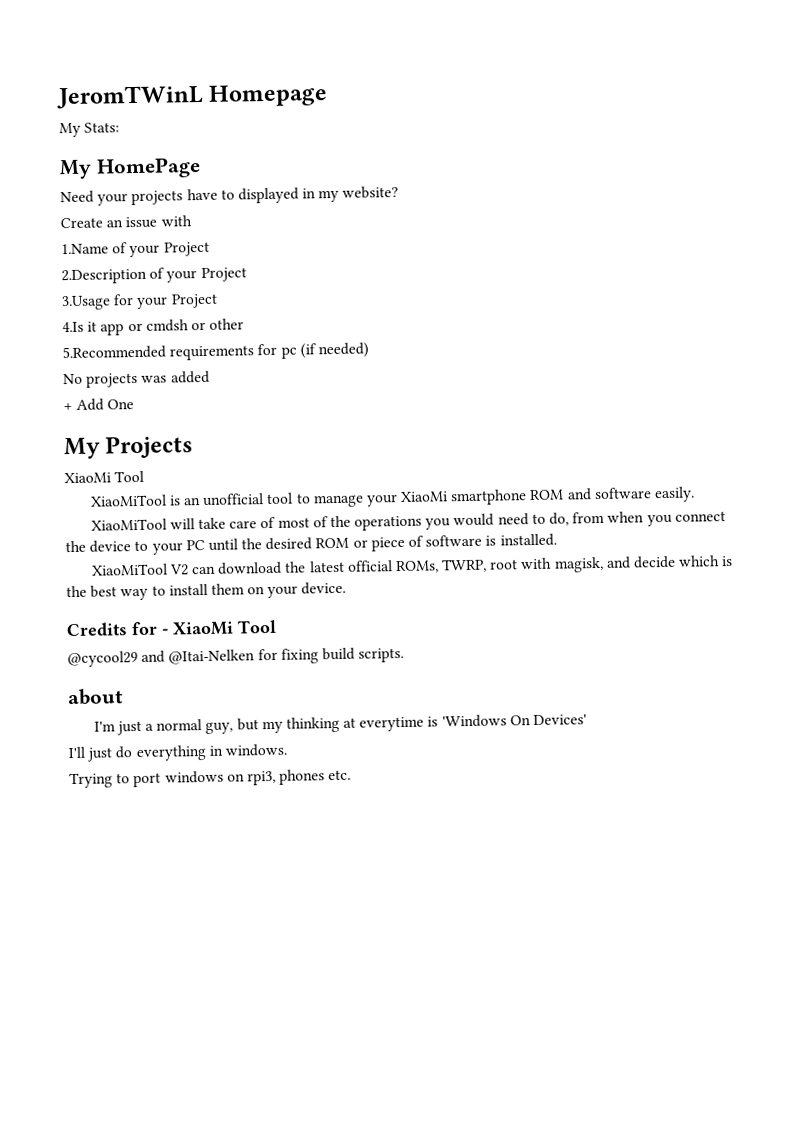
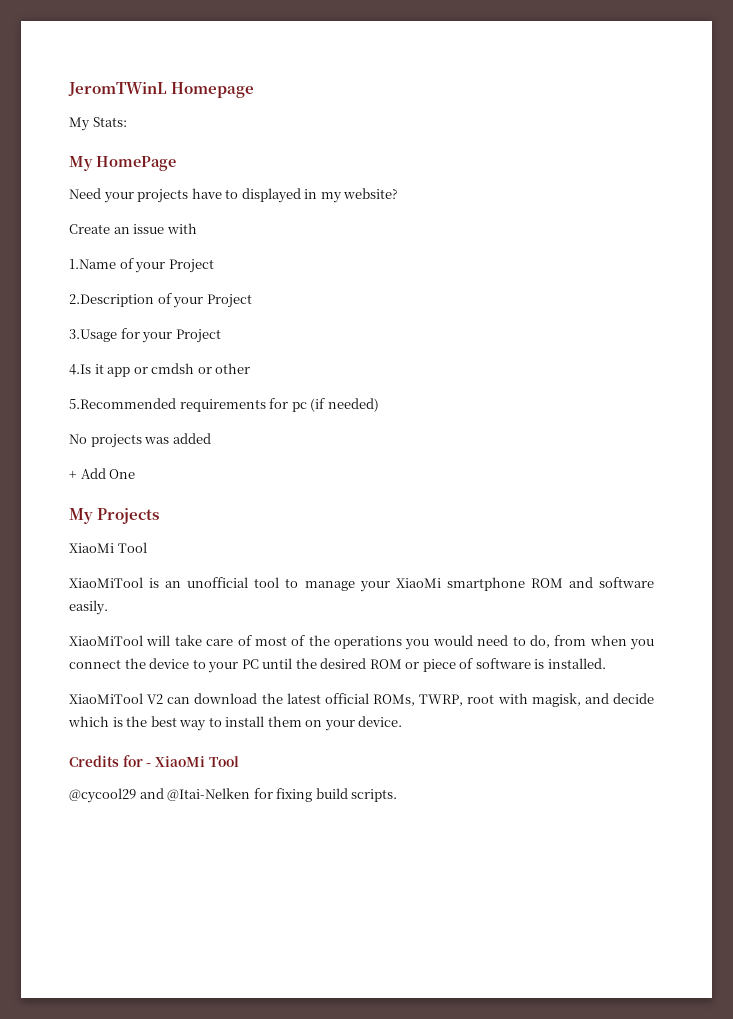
[67,688,124,706] [93,714,587,736] [68,743,287,762] [69,769,352,789] // about // I'm just a normal guy, but my thinking at everytime is 'Windows On Devices' // I'll just do everything in windows. // Trying to port windows on rpi3, phones etc. -> (398, 795) none

